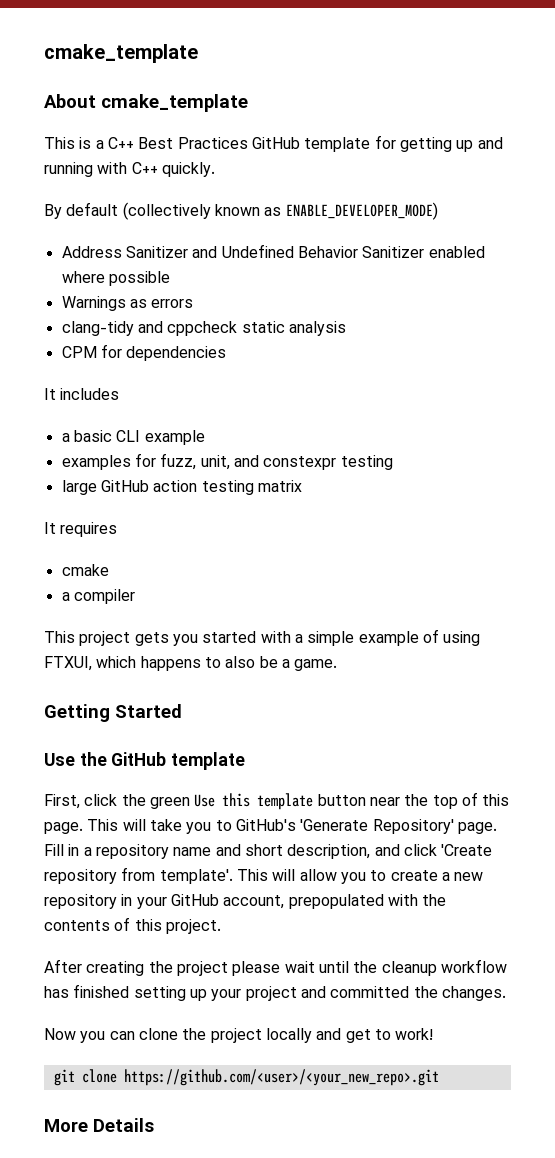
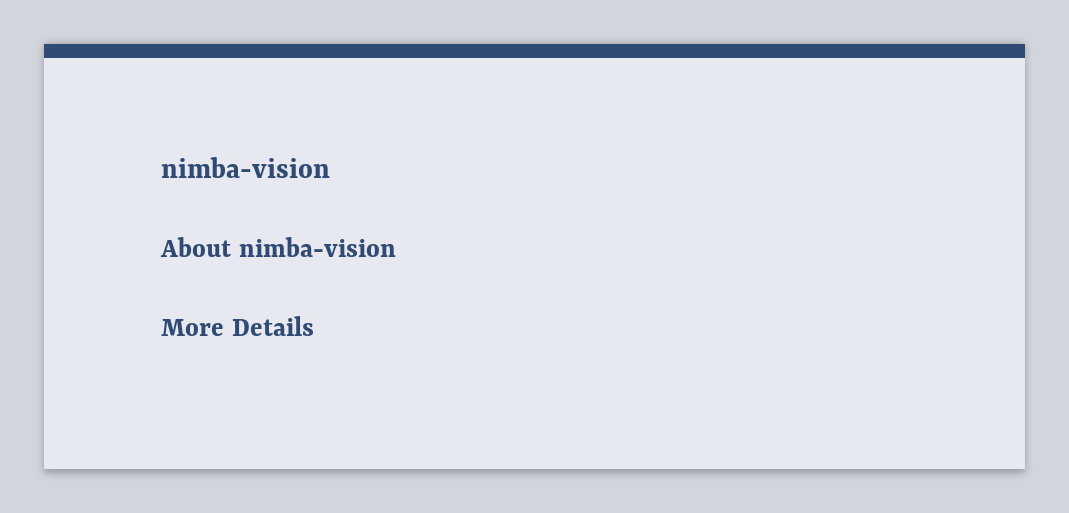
[44,44,198,63] cmake_template -> [161,157,330,178] nimba-vision
[101,94,248,112] [44,135,503,152] [44,162,215,177] [44,202,438,220] [61,244,485,258] [61,271,170,286] [61,296,194,311] [61,321,346,336] [61,344,227,361] [44,388,120,400] [61,430,205,445] [61,453,393,470] [61,480,302,495] [44,522,118,537] [61,564,109,576] [61,589,135,604] [44,629,481,646] [44,656,338,671] [44,704,182,722] [44,752,246,770] [44,792,510,810] [44,819,497,834] [44,844,493,859] [44,867,484,884] [44,894,447,909] [44,917,221,934] [44,959,507,976] [44,984,506,1001] [44,1028,434,1043] [53,1069,439,1086] cmake_template // This is a C++ Best Practices GitHub template for getting up and running with C++ quickly. // By default (collectively known as ENABLE_DEVELOPER_MODE) // Address Sanitizer and Undefined Behavior Sanitizer enabled where possible // Warnings as errors // clang-tidy and cppcheck static analysis // CPM for dependencies // It includes // a basic CLI example // examples for fuzz, unit, and constexpr testing // large GitHub action testing matrix // It requires // cmake // a compiler // This project gets you started with a simple example of using FTXUI, which happens to also be a game. // Getting Started // Use the GitHub template // First, click the green Use this template button near the top of this page. This will take you to GitHub's 'Generate Repository' page. Fill in a repository name and short description, and click 'Create repository from template'. This will allow you to create a new repository in your GitHub account, prepopulated with the contents of this project. // After creating the project please wait until the cleanup workflow has finished setting up your project and committed the changes. // Now you can clone the project locally and get to work! // git clone https://github.com/<user>/<your_new_repo>.git -> [238,237,396,257] nimba-vision

